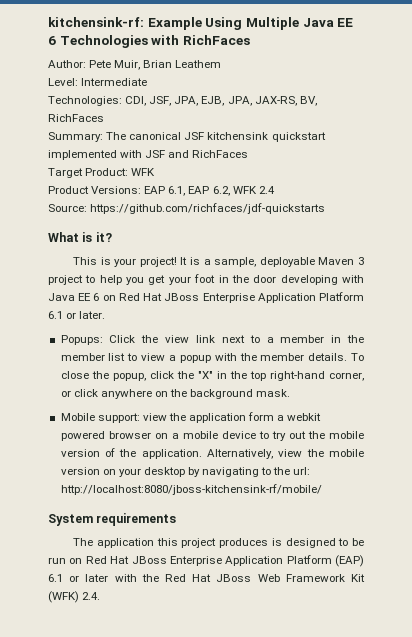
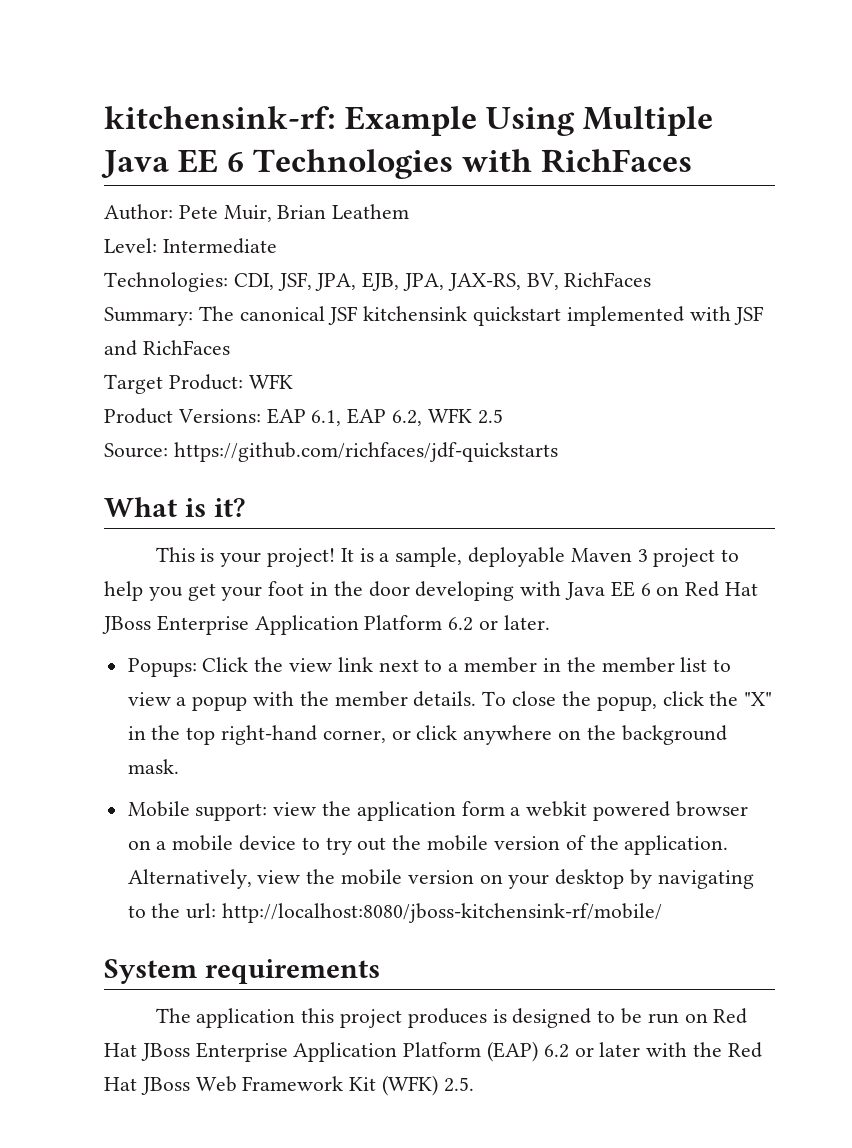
[258,186,275,194] 2.4 -> [477,409,503,424] 2.5
[48,311,63,319] 6.1 -> [448,617,474,631] 6.2
[48,574,63,582] 6.1 -> [543,1044,569,1058] 6.2
[82,592,101,600] 2.4. -> [443,1077,474,1092] 2.5.

